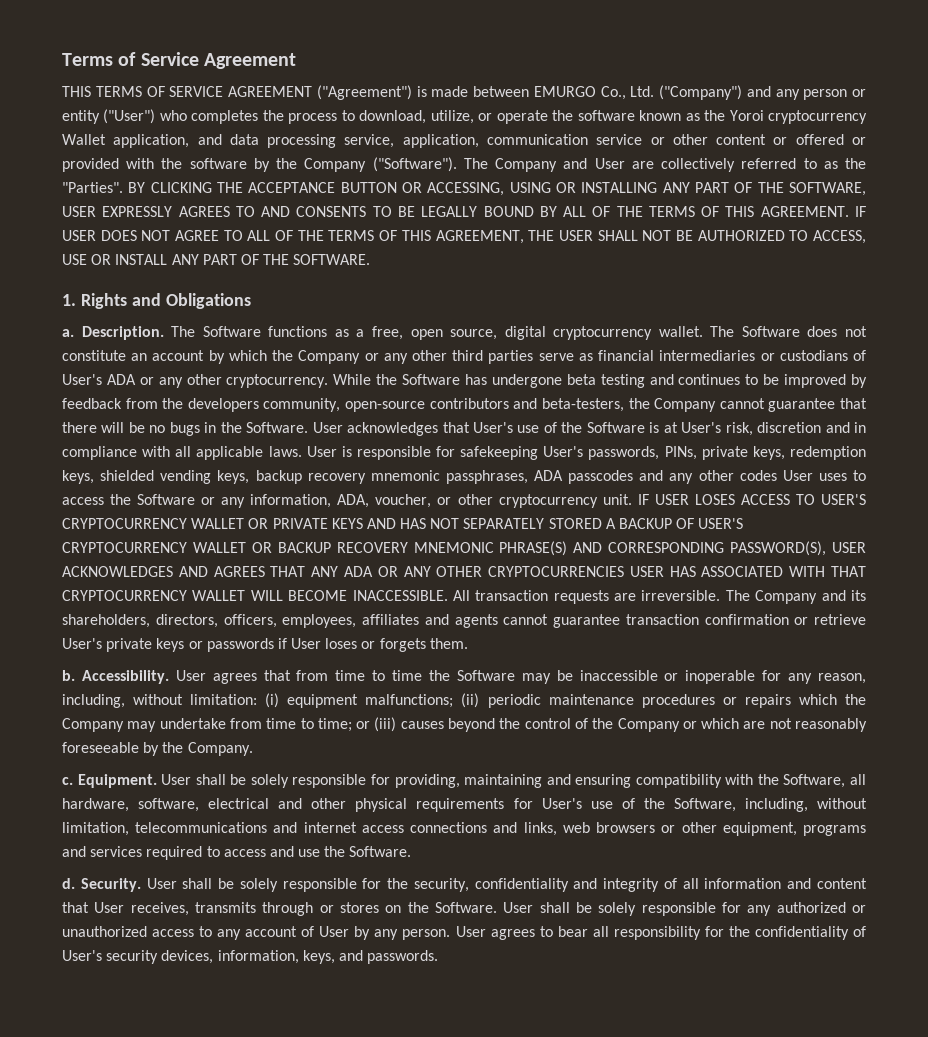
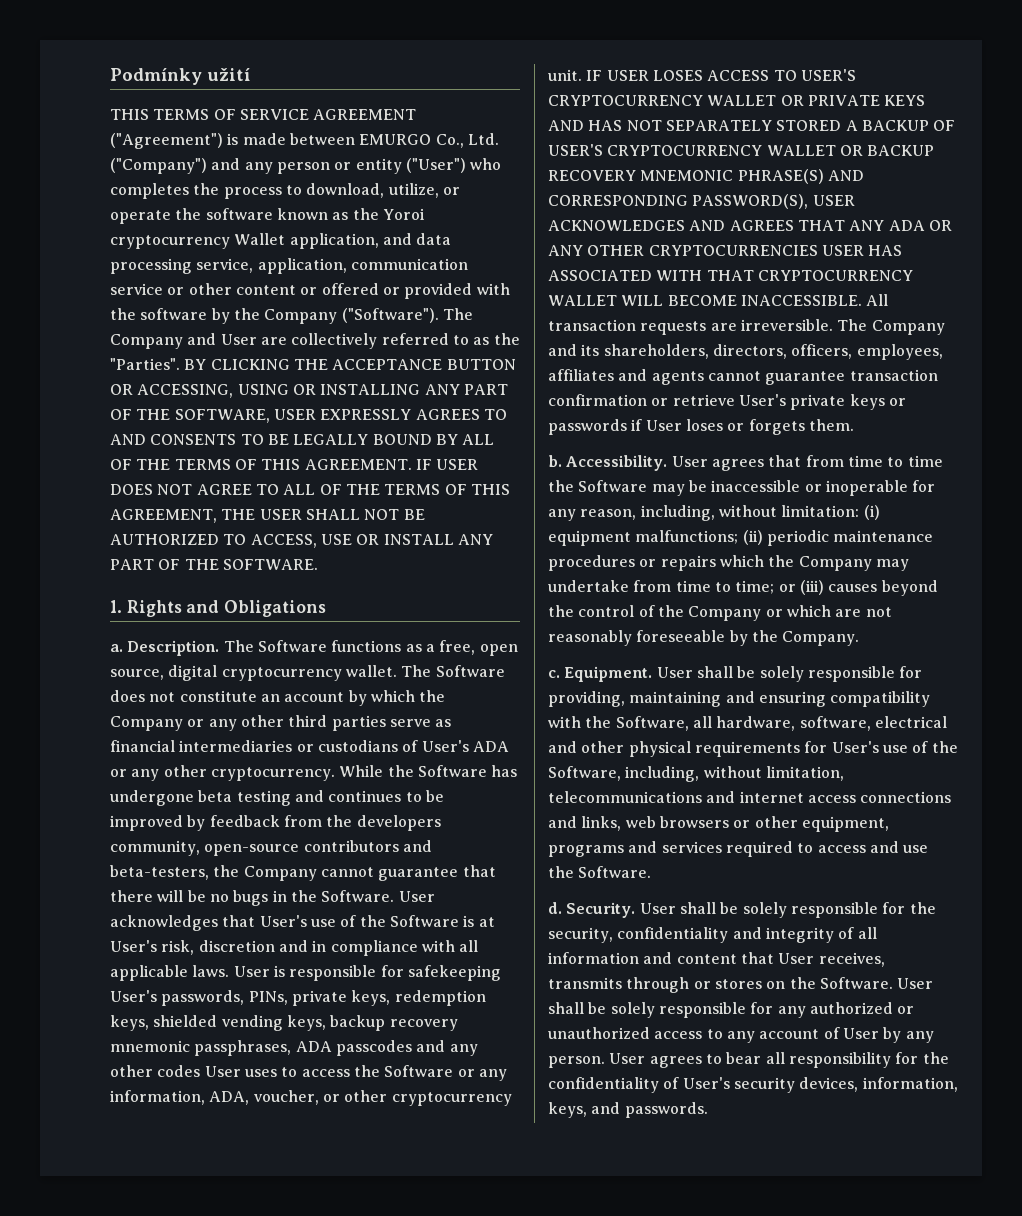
[62,52,296,69] Terms of Service Agreement -> [110,68,250,85] Podmínky užití

